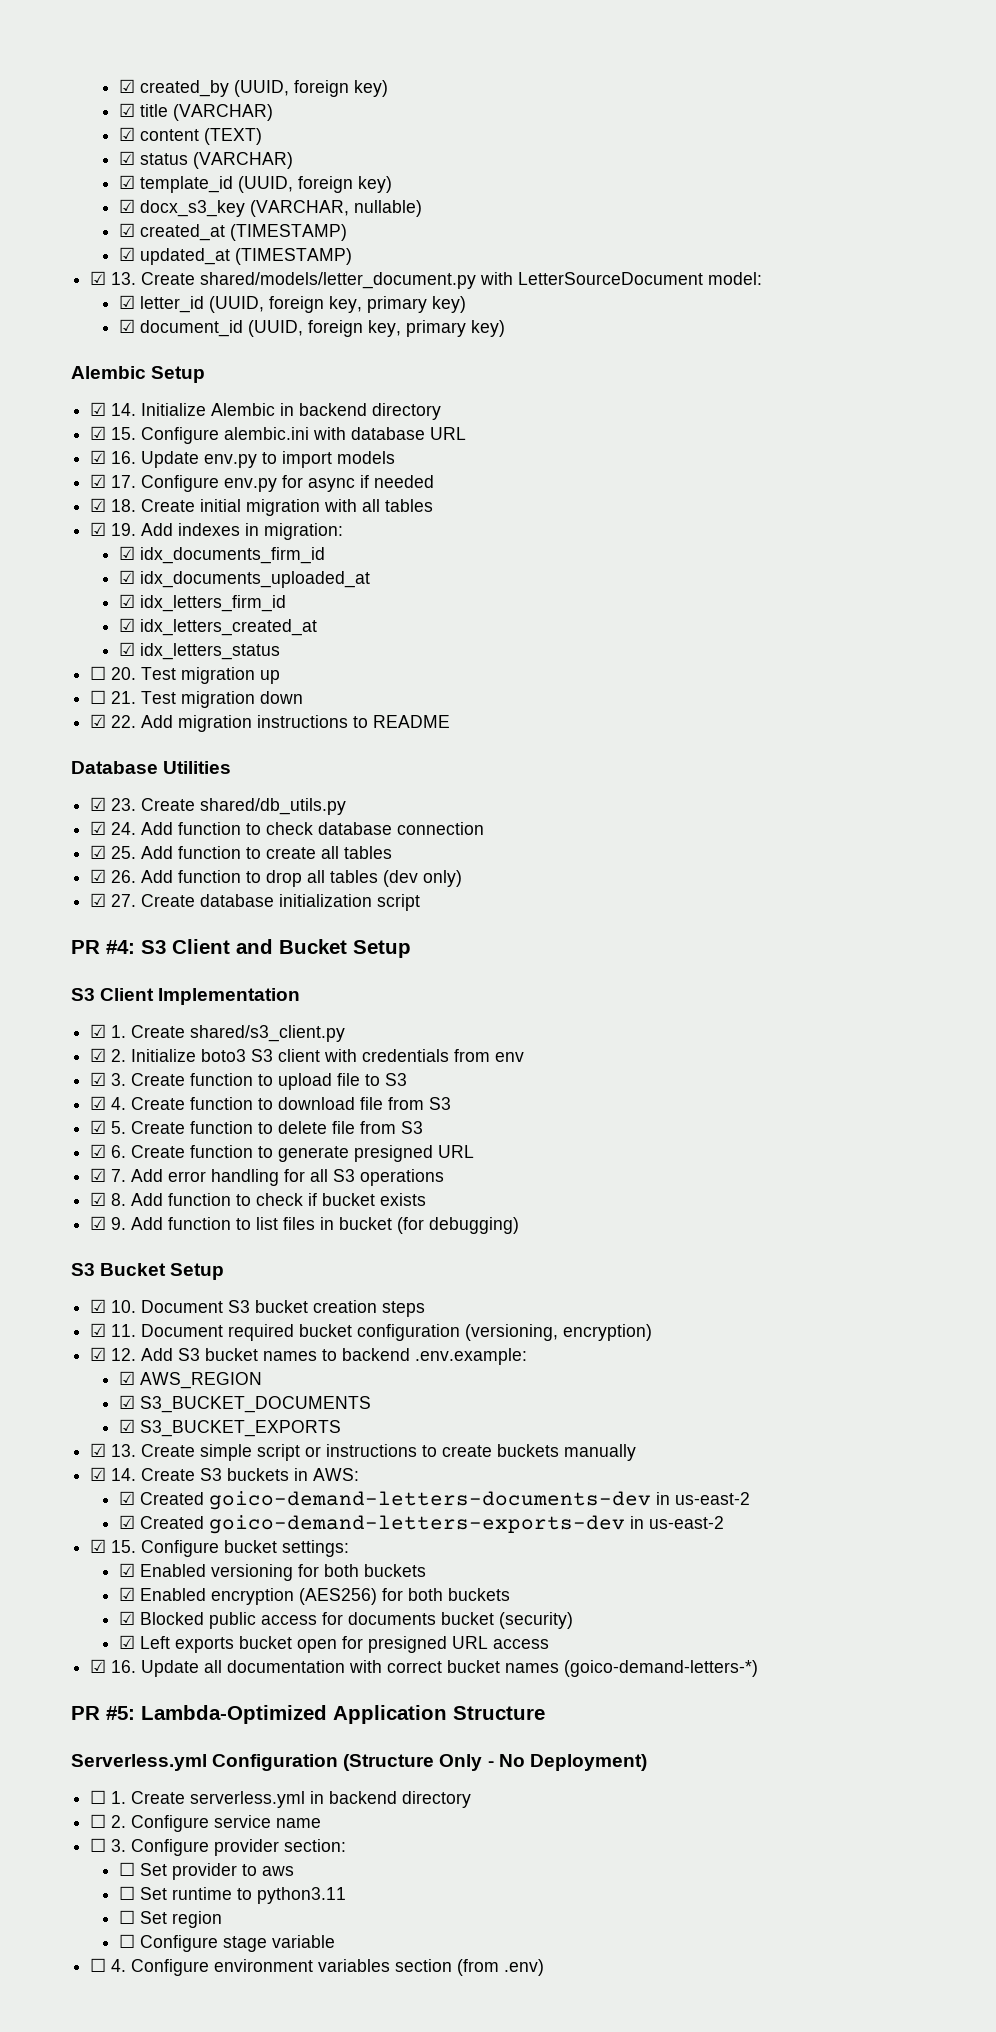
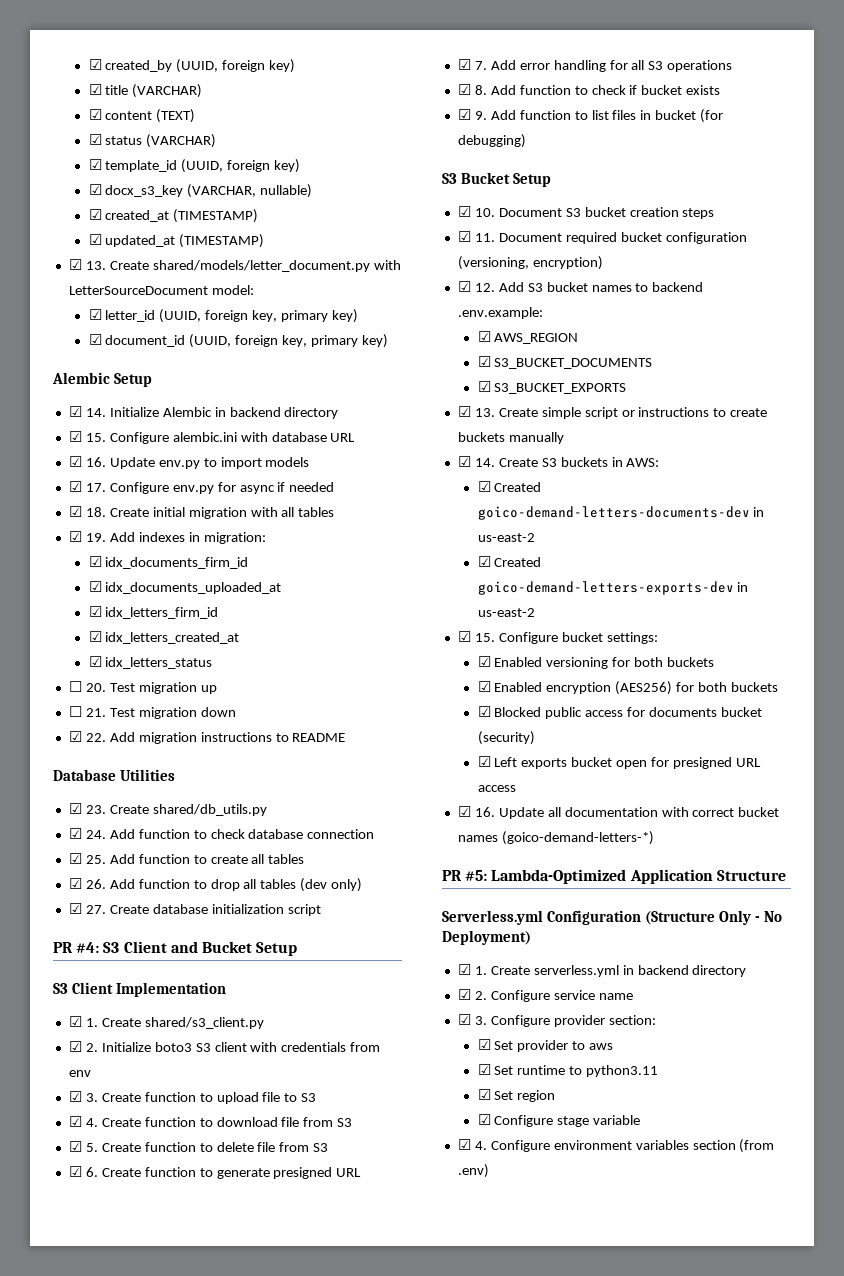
[90,1790,107,1804] ☐ -> [457,964,471,975] ☑
[90,1814,107,1828] ☐ -> [457,989,471,1000] ☑
[90,1838,107,1852] ☐ -> [457,1014,471,1025] ☑
[118,1862,135,1876] ☐ -> [477,1039,491,1050] ☑
[118,1886,135,1900] ☐ -> [477,1064,491,1075] ☑
[118,1910,135,1924] ☐ -> [477,1089,491,1100] ☑
[118,1934,135,1948] ☐ -> [477,1114,491,1125] ☑
[90,1958,107,1972] ☐ -> [457,1139,471,1150] ☑

